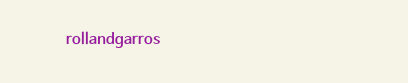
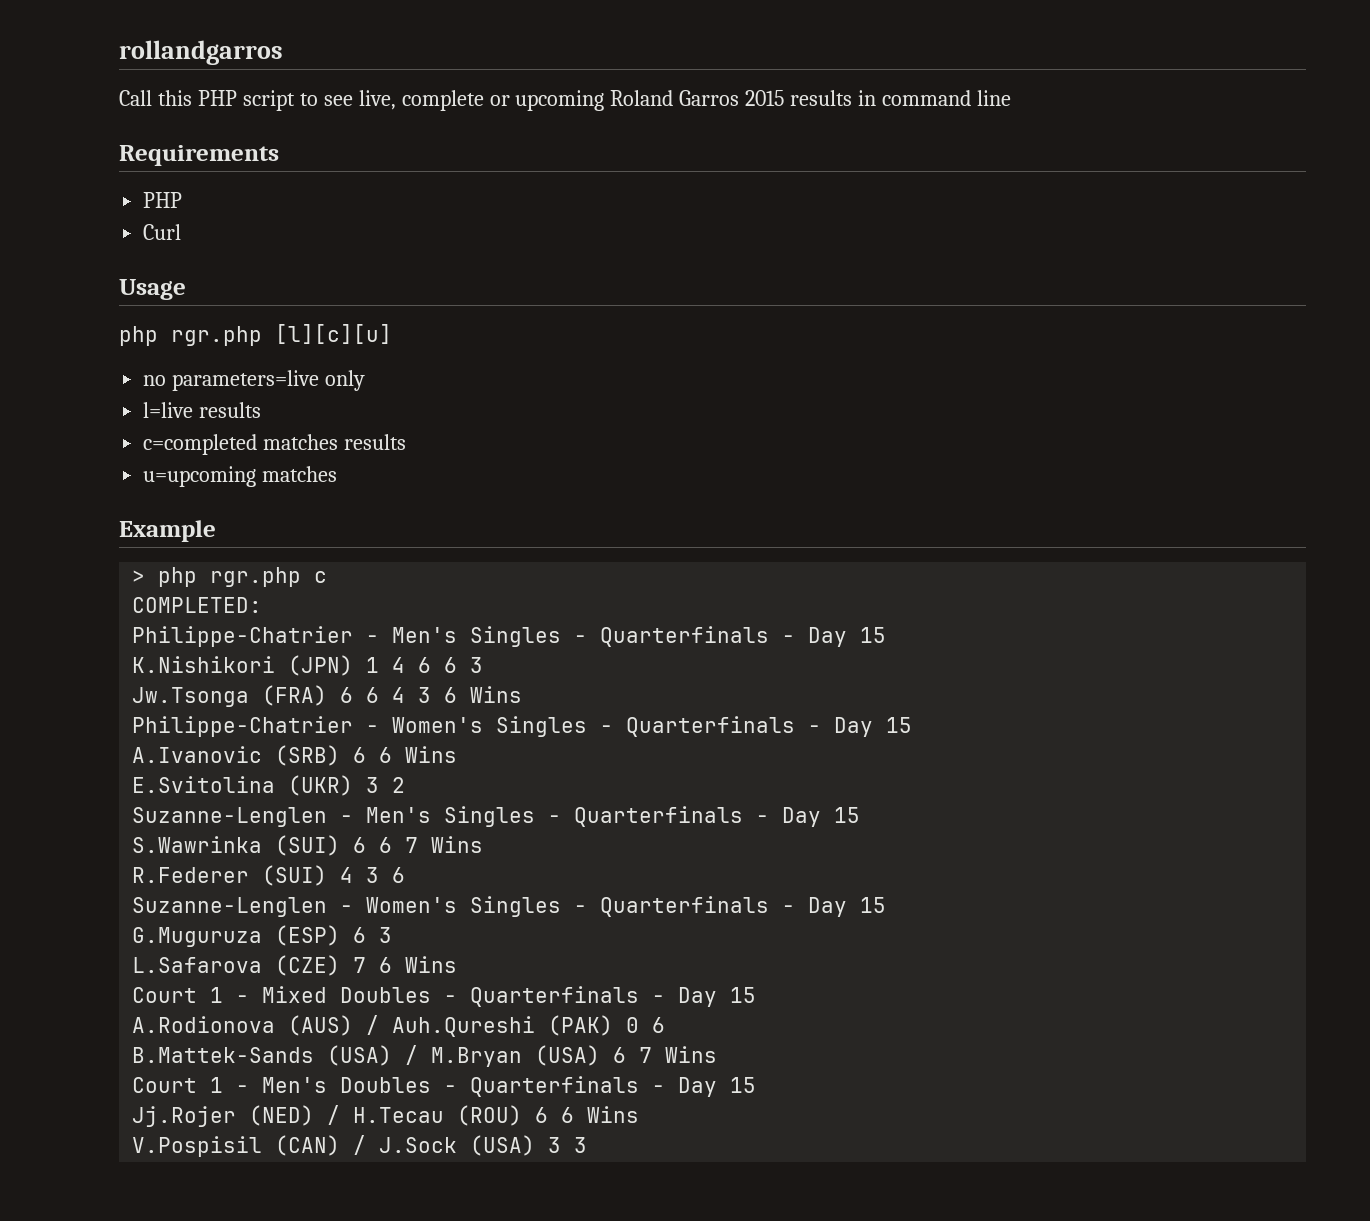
(160, 39) none -> [119,90,1012,111] [119,145,279,166] [143,192,183,208] [143,224,182,240] [119,279,186,300] [119,324,392,346] [143,370,366,391] [143,402,262,418] [143,434,407,455] [143,466,338,487] [119,520,216,542] [132,567,328,587] [132,597,263,613] [132,626,887,647] [132,655,484,676] [132,685,523,707] [132,716,913,737] [132,745,458,766] [132,775,406,796] [132,806,861,827] [132,835,484,856] [132,865,406,886] [132,896,887,917] [132,925,393,947] [132,955,458,976] [132,986,757,1007] [132,1015,666,1037] [132,1045,718,1067] [132,1076,757,1097] [132,1105,640,1127] [132,1135,588,1157] // Call this PHP script to see live, complete or upcoming Roland Garros 2015 results in command line // Requirements // PHP // Curl // Usage // php rgr.php [l][c][u] // no parameters=live only // l=live results // c=completed matches results // u=upcoming matches // Example // > php rgr.php c // COMPLETED: // Philippe-Chatrier - Men's Singles - Quarterfinals - Day 15 // K.Nishikori (JPN) 1 4 6 6 3 // Jw.Tsonga (FRA) 6 6 4 3 6 Wins // Philippe-Chatrier - Women's Singles - Quarterfinals - Day 15 // A.Ivanovic (SRB) 6 6 Wins // E.Svitolina (UKR) 3 2 // Suzanne-Lenglen - Men's Singles - Quarterfinals - Day 15 // S.Wawrinka (SUI) 6 6 7 Wins // R.Federer (SUI) 4 3 6 // Suzanne-Lenglen - Women's Singles - Quarterfinals - Day 15 // G.Muguruza (ESP) 6 3 // L.Safarova (CZE) 7 6 Wins // Court 1 - Mixed Doubles - Quarterfinals - Day 15 // A.Rodionova (AUS) / Auh.Qureshi (PAK) 0 6 // B.Mattek-Sands (USA) / M.Bryan (USA) 6 7 Wins // Court 1 - Men's Doubles - Quarterfinals - Day 15 // Jj.Rojer (NED) / H.Tecau (ROU) 6 6 Wins // V.Pospisil (CAN) / J.Sock (USA) 3 3

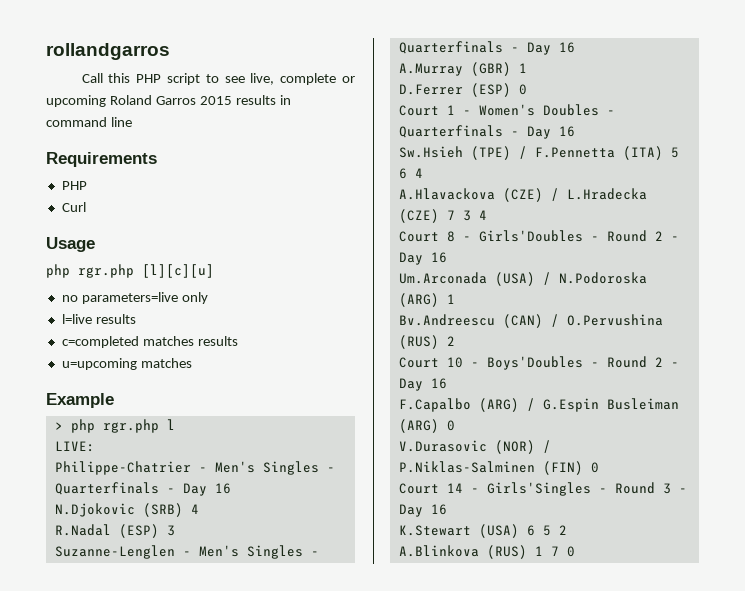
[314,571,328,583] [132,597,263,613] c // COMPLETED: -> [166,419,175,430] [54,441,95,452] l // LIVE:
[860,627,887,643] [132,655,484,676] [132,685,523,707] [132,716,913,737] [132,745,458,766] [132,775,406,796] 15 // K.Nishikori (JPN) 1 4 6 6 3 // Jw.Tsonga (FRA) 6 6 4 3 6 Wins // Philippe-Chatrier - Women's Singles - Quarterfinals - Day 15 // A.Ivanovic (SRB) 6 6 Wins // E.Svitolina (UKR) 3 2 -> [214,483,231,494] [54,503,199,517] [54,524,175,538] 16 // N.Djokovic (SRB) 4 // R.Nadal (ESP) 3
[834,807,861,823] [132,835,484,856] [132,865,406,886] [132,896,887,917] [132,925,393,947] [132,955,458,976] [132,986,757,1007] [132,1015,666,1037] [132,1045,718,1067] [132,1076,757,1097] [132,1105,640,1127] [132,1135,588,1157] 15 // S.Wawrinka (SUI) 6 6 7 Wins // R.Federer (SUI) 4 3 6 // Suzanne-Lenglen - Women's Singles - Quarterfinals - Day 15 // G.Muguruza (ESP) 6 3 // L.Safarova (CZE) 7 6 Wins // Court 1 - Mixed Doubles - Quarterfinals - Day 15 // A.Rodionova (AUS) / Auh.Qureshi (PAK) 0 6 // B.Mattek-Sands (USA) / M.Bryan (USA) 6 7 Wins // Court 1 - Men's Doubles - Quarterfinals - Day 15 // Jj.Rojer (NED) / H.Tecau (ROU) 6 6 Wins // V.Pospisil (CAN) / J.Sock (USA) 3 3 -> [558,42,575,53] [398,62,527,76] [398,83,527,97] [398,104,615,116] [398,125,575,139] [398,146,679,160] [398,168,423,179] [398,188,647,202] [398,209,487,223] [398,230,679,242] [398,252,447,265] [398,272,647,286] [398,293,455,307] [398,314,663,328] [398,335,455,349] [398,356,679,370] [398,378,447,391] [398,398,679,412] [398,419,455,433] [398,440,551,454] [398,461,599,475] [398,482,687,496] [398,504,447,517] [398,524,567,538] [398,545,575,559] 16 // A.Murray (GBR) 1 // D.Ferrer (ESP) 0 // Court 1 - Women's Doubles - Quarterfinals - Day 16 // Sw.Hsieh (TPE) / F.Pennetta (ITA) 5 6 4 // A.Hlavackova (CZE) / L.Hradecka (CZE) 7 3 4 // Court 8 - Girls'Doubles - Round 2 - Day 16 // Um.Arconada (USA) / N.Podoroska (ARG) 1 // Bv.Andreescu (CAN) / O.Pervushina (RUS) 2 // Court 10 - Boys'Doubles - Round 2 - Day 16 // F.Capalbo (ARG) / G.Espin Busleiman (ARG) 0 // V.Durasovic (NOR) / P.Niklas-Salminen (FIN) 0 // Court 14 - Girls'Singles - Round 3 - Day 16 // K.Stewart (USA) 6 5 2 // A.Blinkova (RUS) 1 7 0

